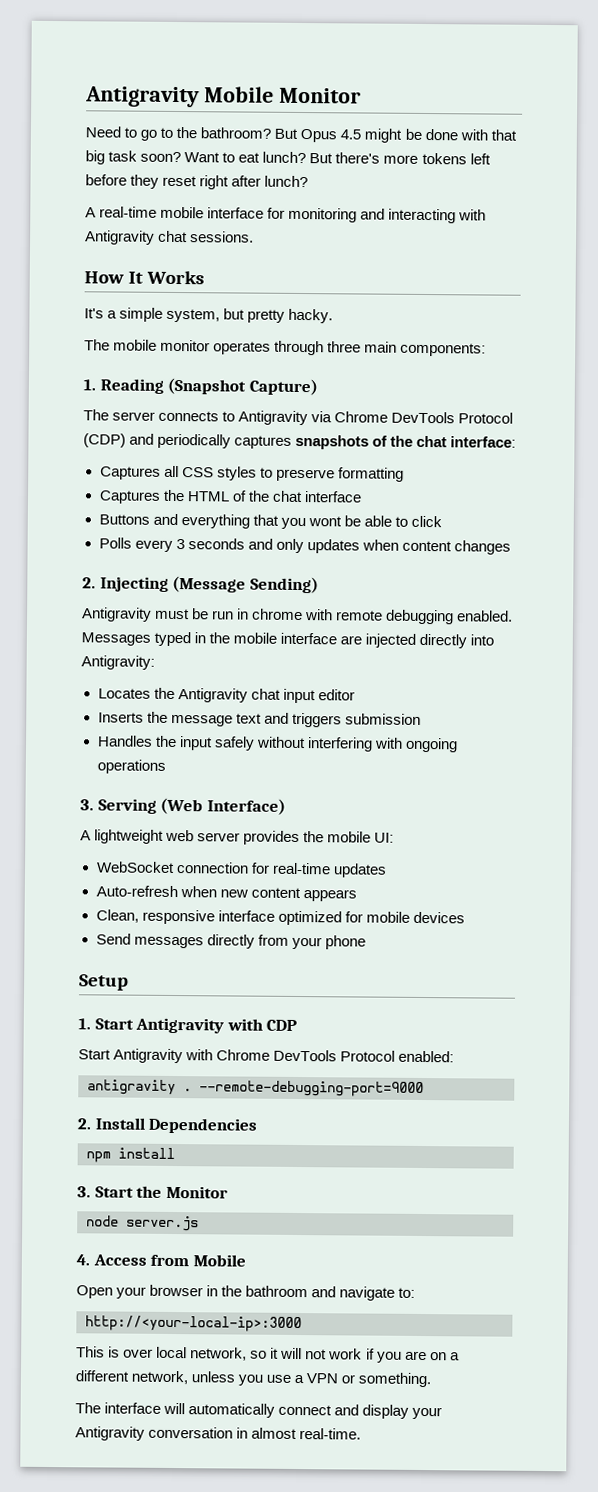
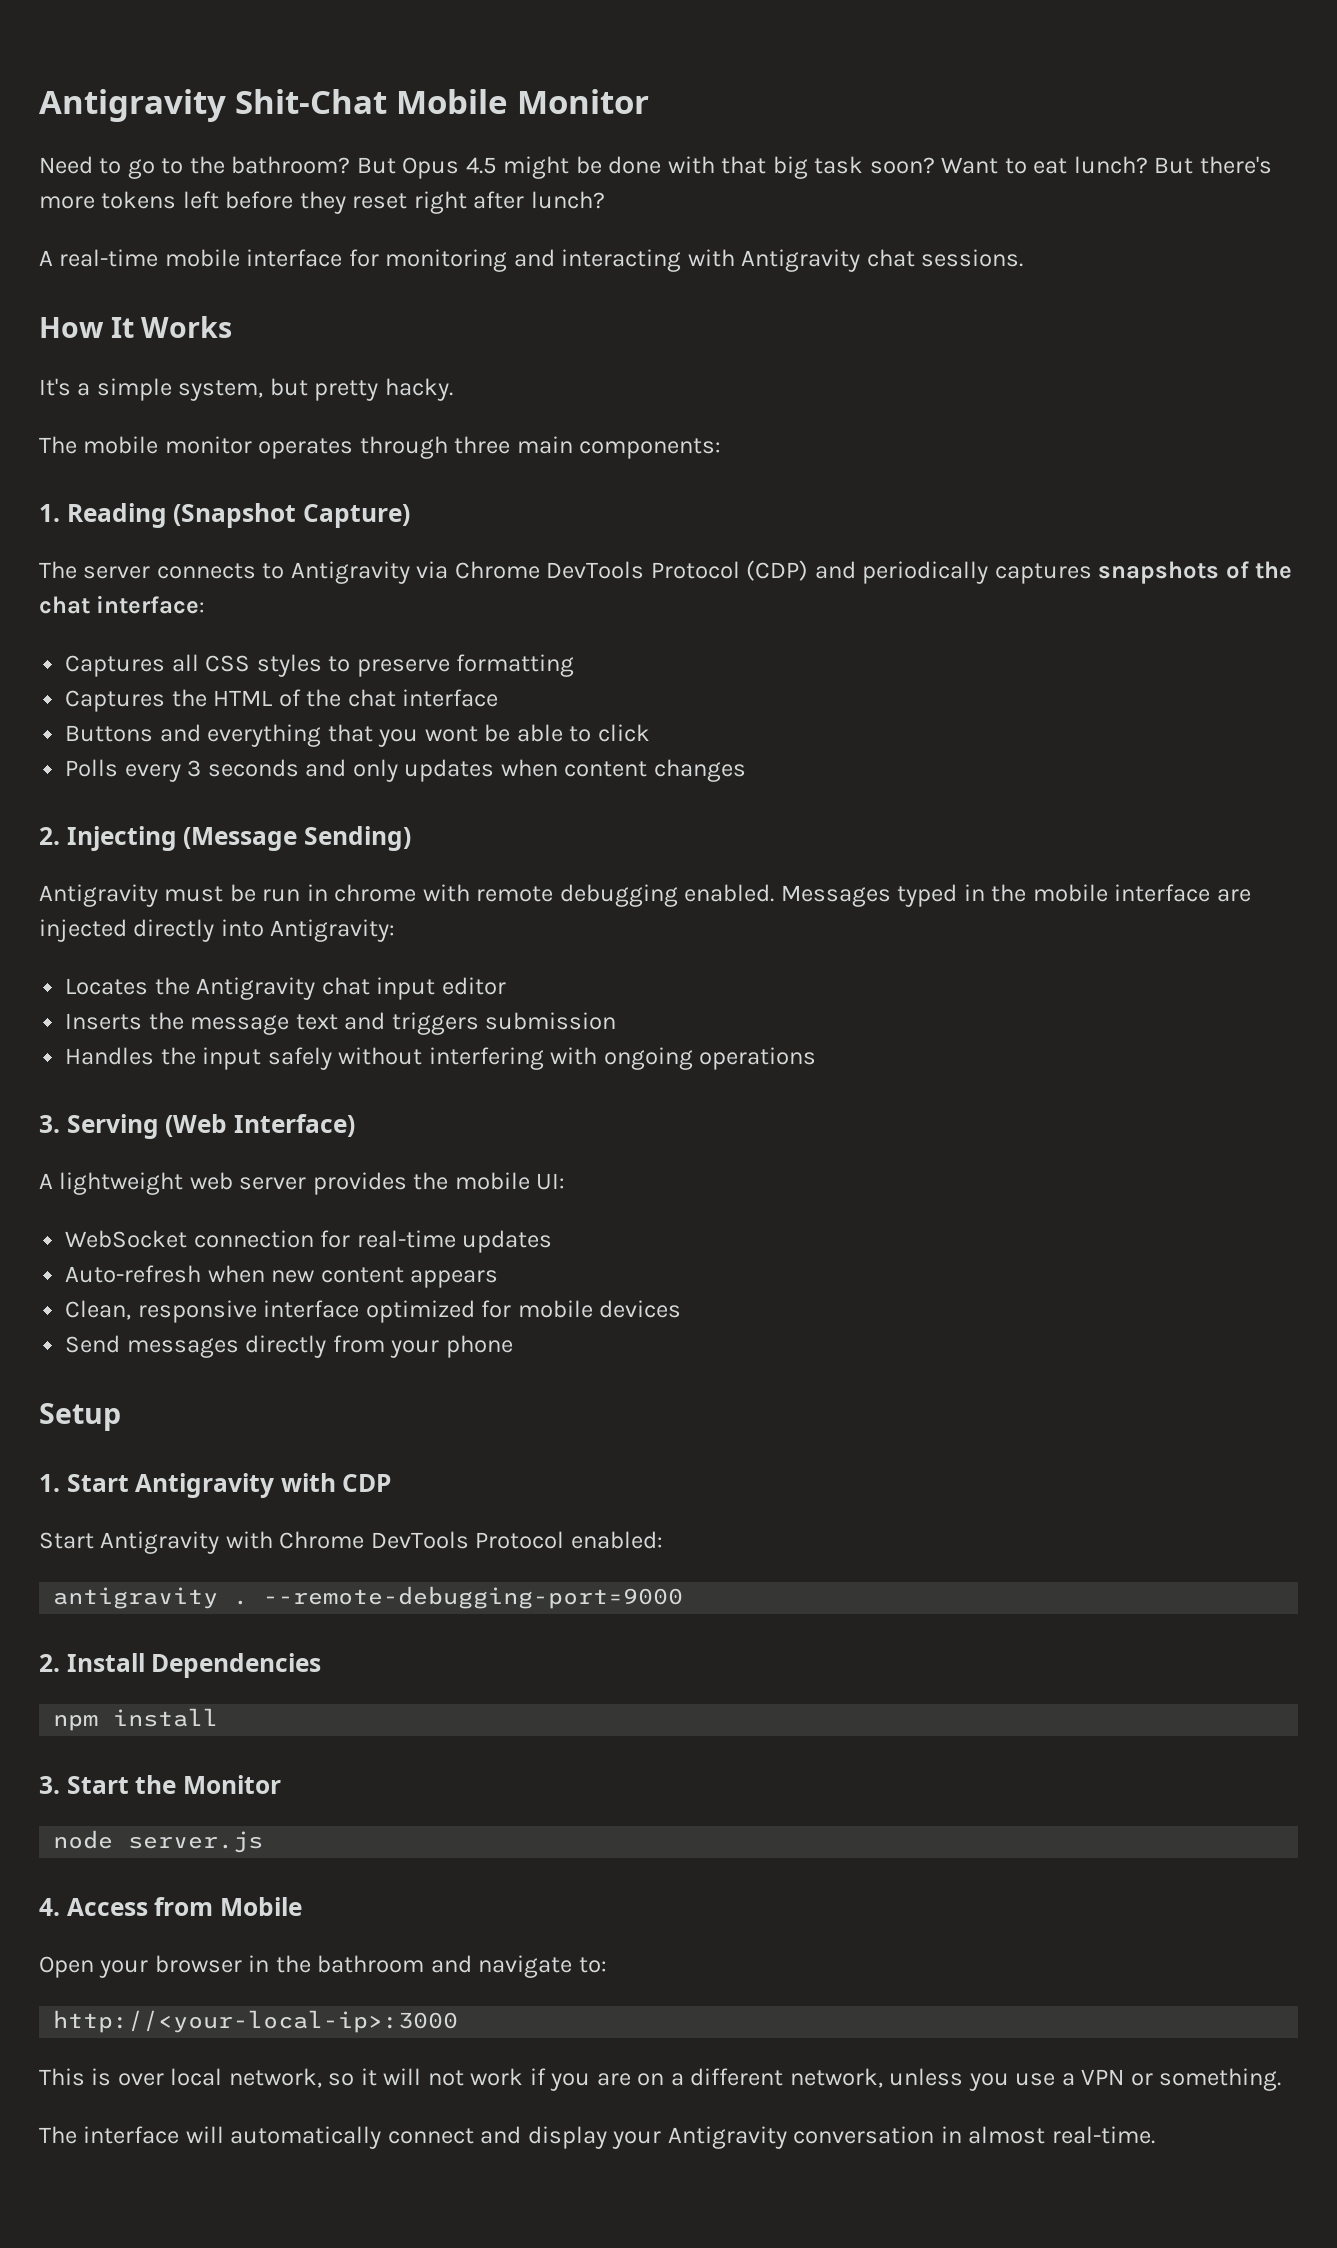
[85,86,200,108] Antigravity -> [39,89,387,122] Antigravity Shit-Chat

